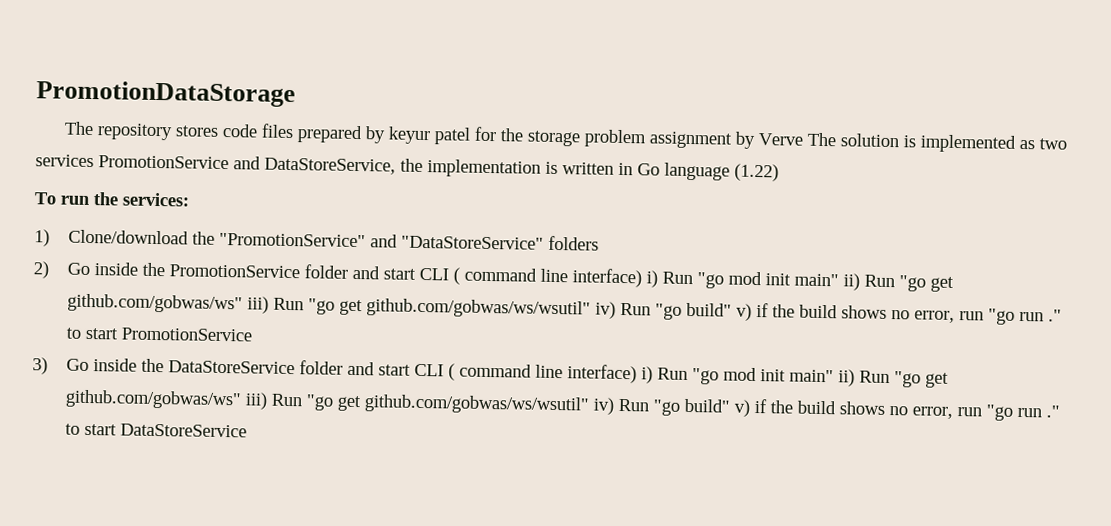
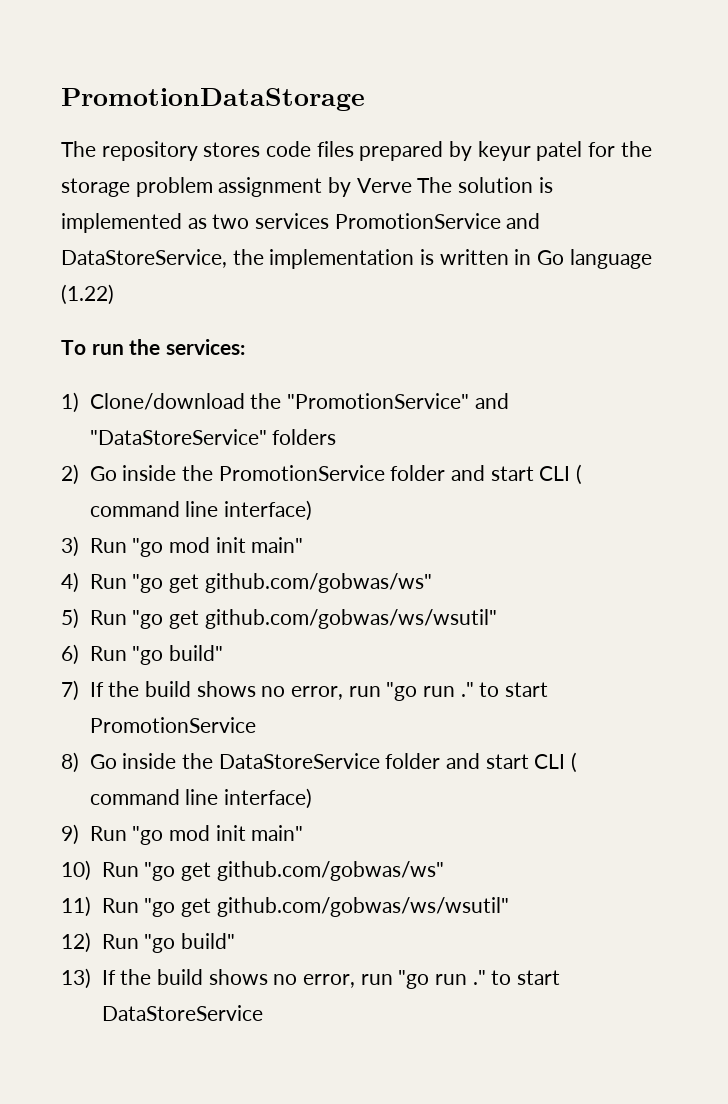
[645,270,954,292] [66,293,769,321] i) Run "go mod init main" ii) Run "go get github.com/gobwas/ws" iii) Run "go get github.com/gobwas/ws/wsutil" iv) Run "go build" v) if -> [61,536,304,557] [61,572,432,593] [61,608,497,629] [61,644,223,665] [61,680,104,701] // 3) Run "go mod init main" // 4) Run "go get github.com/gobwas/ws" // 5) Run "go get github.com/gobwas/ws/wsutil" // 6) Run "go build" // 7) If
[32,357,48,375] 3) -> [61,752,79,773] 8)
[640,366,949,388] [64,389,767,417] i) Run "go mod init main" ii) Run "go get github.com/gobwas/ws" iii) Run "go get github.com/gobwas/ws/wsutil" iv) Run "go build" v) if -> [61,824,304,845] [61,860,444,881] [61,896,509,917] [61,932,235,953] [61,968,116,989] // 9) Run "go mod init main" // 10) Run "go get github.com/gobwas/ws" // 11) Run "go get github.com/gobwas/ws/wsutil" // 12) Run "go build" // 13) If

